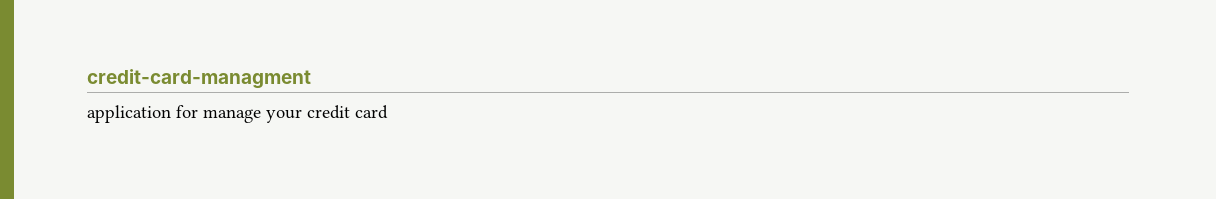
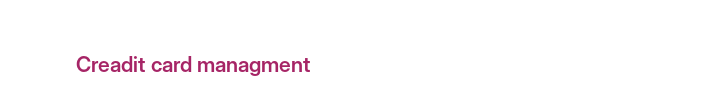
[87,69,311,89] [87,105,388,123] credit-card-managment // application for manage your credit card -> [76,56,311,76] Creadit card managment

